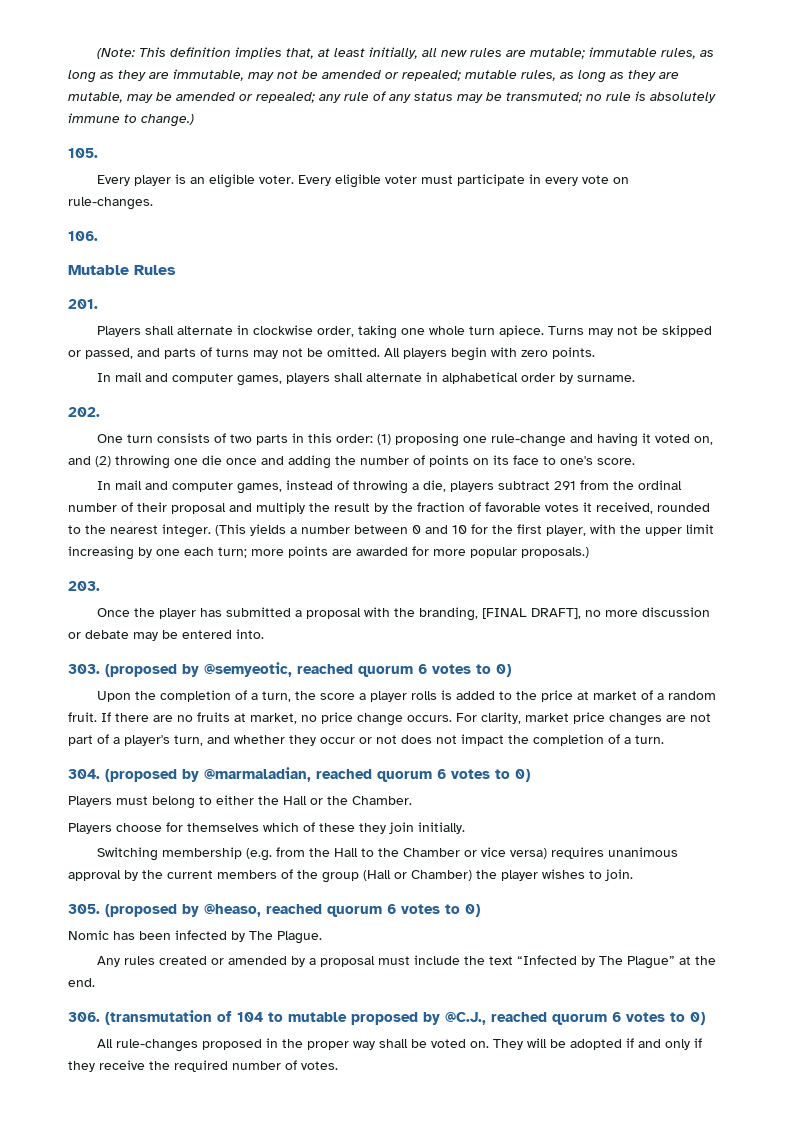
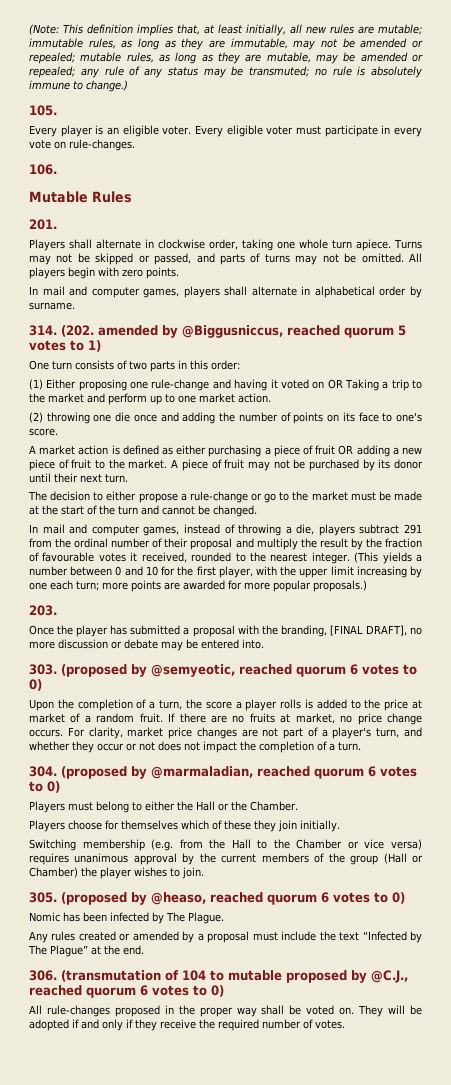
[68,407,100,417] 202. -> [29,325,406,338] [29,340,101,352] 314. (202. amended by @Biggusniccus, reached quorum 5 votes to 1)
[377,434,392,445] (1) -> [29,379,77,390] // (1) Either
[694,436,714,445] [68,456,91,465] on, and -> [312,379,423,391] [29,393,271,405] on OR Taking a trip to the market and perform up to one market action. //
(635, 461) none -> [29,445,422,457] [29,459,423,471] [29,473,128,483] [28,491,423,503] [29,505,257,517] // A market action is defined as either purchasing a piece of fruit OR adding a new piece of fruit to the market. A piece of fruit may not be purchased by its donor until their next turn. // The decision to either propose a rule-change or go to the market must be made at the start of the turn and cannot be changed.
[485,502,541,512] favorable -> [42,552,95,562] favourable

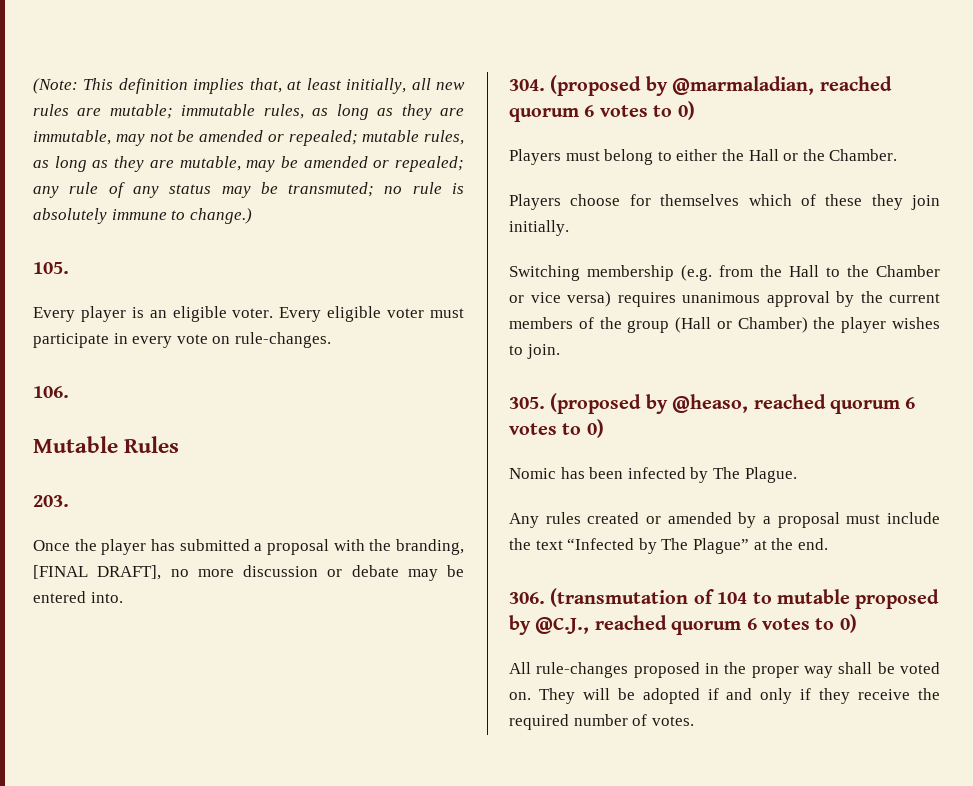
[29,219,57,230] [29,239,423,251] [29,253,423,265] [29,267,179,279] [29,286,422,298] [29,302,75,310] [29,325,406,338] [29,340,101,352] [29,360,240,372] [29,379,423,391] [29,393,271,405] [29,412,422,424] [29,428,58,436] [29,445,422,457] [29,459,423,471] [29,473,128,483] [28,491,423,503] [29,505,257,517] [29,524,422,536] [29,538,423,550] [29,552,423,564] [29,566,423,578] [29,580,367,592] // 201. // Players shall alternate in clockwise order, taking one whole turn apiece. Turns may not be skipped or passed, and parts of turns may not be omitted. All players begin with zero points. // In mail and computer games, players shall alternate in alphabetical order by surname. // 314. (202. amended by @Biggusniccus, reached quorum 5 votes to 1) // One turn consists of two parts in this order: // (1) Either proposing one rule-change and having it voted on OR Taking a trip to the market and perform up to one market action. // (2) throwing one die once and adding the number of points on its face to one's score. // A market action is defined as either purchasing a piece of fruit OR adding a new piece of fruit to the market. A piece of fruit may not be purchased by its donor until their next turn. // The decision to either propose a rule-change or go to the market must be made at the start of the turn and cannot be changed. // In mail and computer games, instead of throwing a die, players subtract 291 from the ordinal number of their proposal and multiply the result by the fraction of favourable votes it received, rounded to the nearest integer. (This yields a number between 0 and 10 for the first player, with the upper limit increasing by one each turn; more points are awarded for more popular proposals.) -> (180, 444) none
[29,664,417,677] [29,679,42,691] [29,699,422,711] [29,713,422,725] [29,727,423,739] [29,741,361,753] // 303. (proposed by @semyeotic, reached quorum 6 votes to 0) // Upon the completion of a turn, the score a player rolls is added to the price at market of a random fruit. If there are no fruits at market, no price change occurs. For clarity, market price changes are not part of a player's turn, and whether they occur or not does not impact the completion of a turn. -> (123, 597) none

